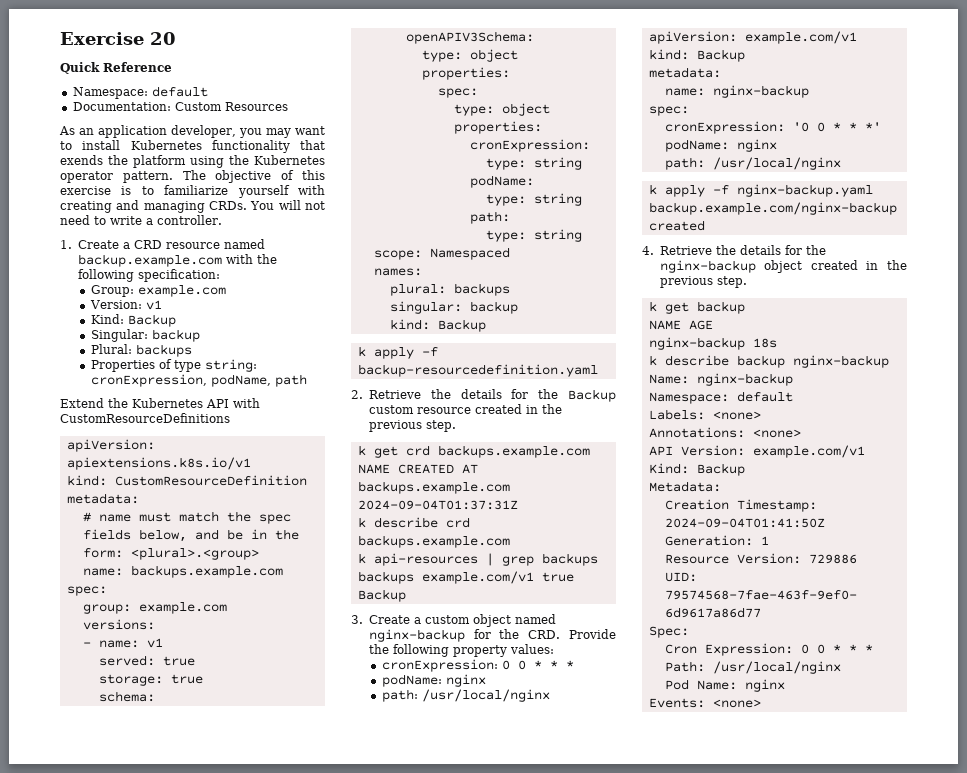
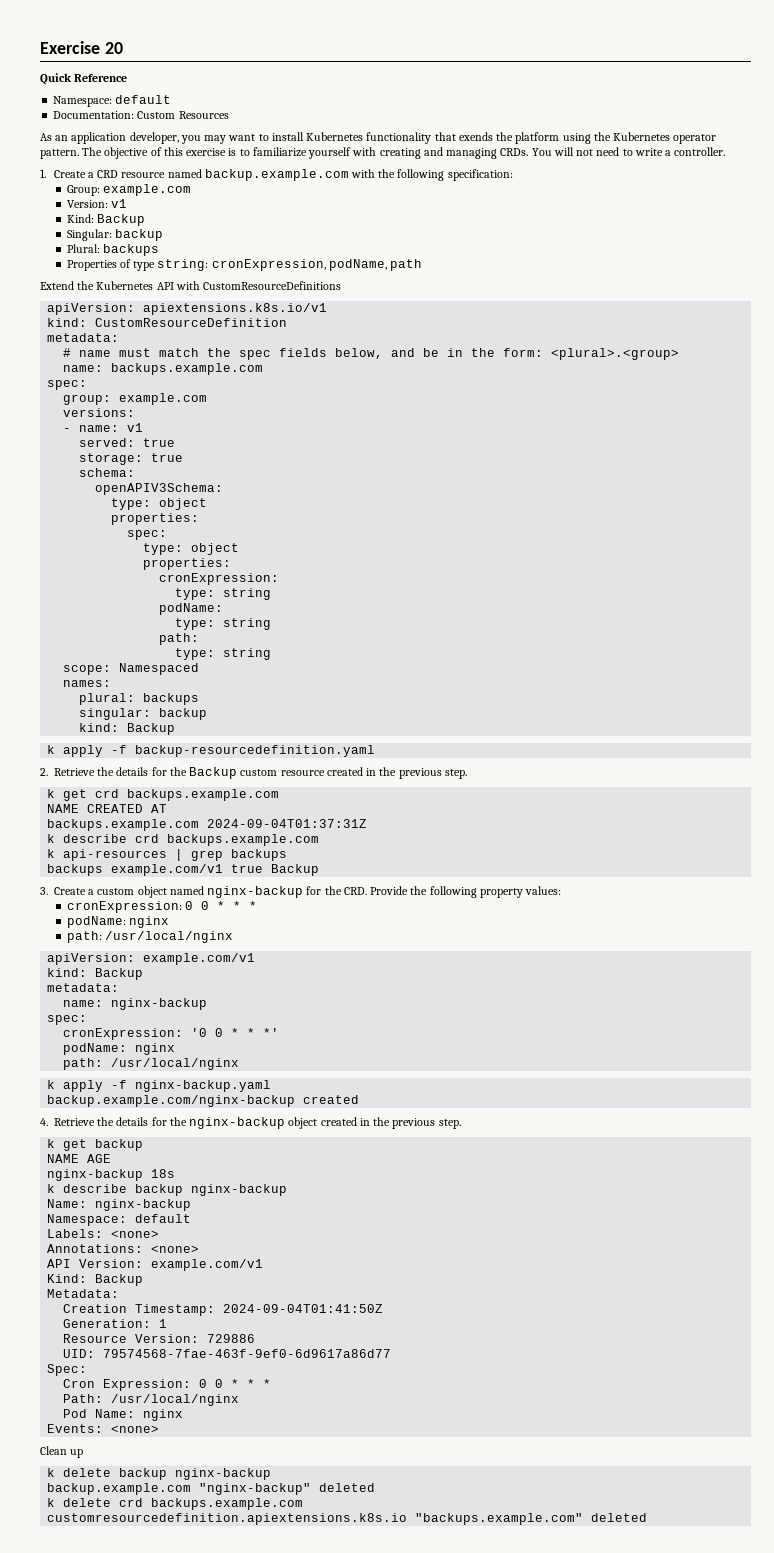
(761, 703) none -> [40,1446,84,1458] [47,1468,272,1480] [47,1483,376,1495] [47,1498,304,1510] [47,1513,648,1525] // Clean up // k delete backup nginx-backup // backup.example.com "nginx-backup" deleted // k delete crd backups.example.com // customresourcedefinition.apiextensions.k8s.io "backups.example.com" deleted

